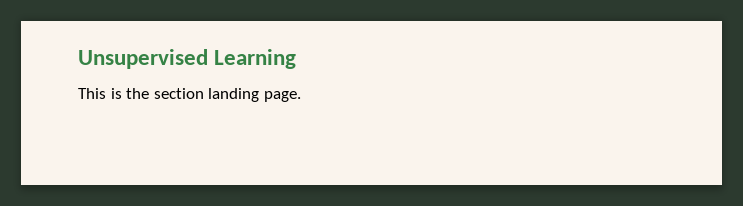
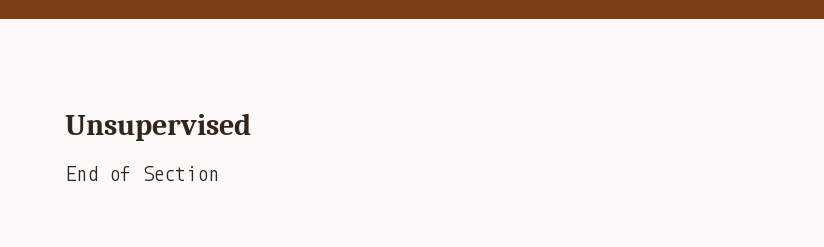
[214,49,297,69] [78,88,301,102] Learning // This is the section landing page. -> [65,166,219,181] // End of Section

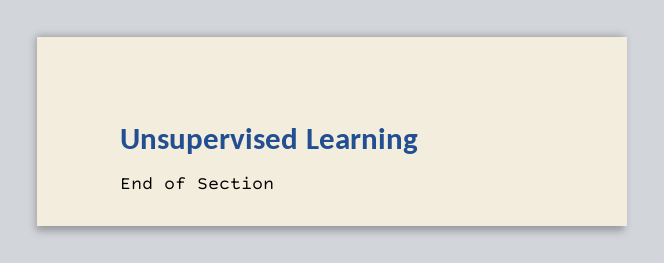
(251, 127) none -> [306,128,419,154] Learning

